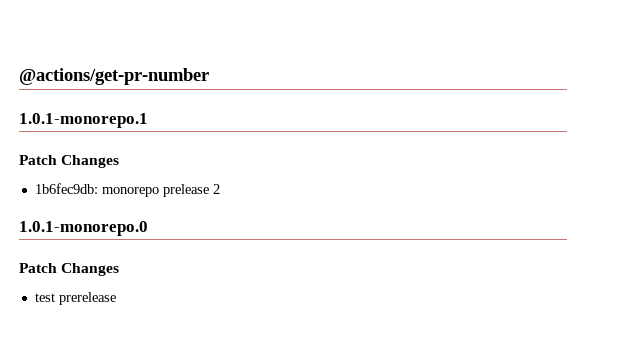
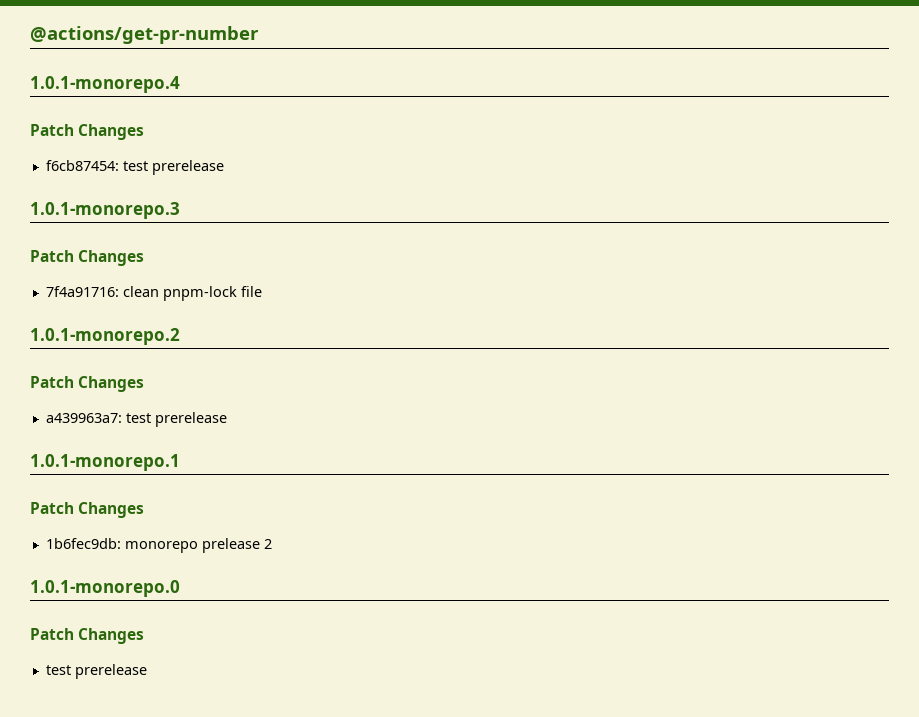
(209, 76) none -> [30,76,180,93] [30,124,145,140] [45,160,224,175] [30,202,180,219] [30,250,145,266] [45,286,262,301] [30,328,180,345] [30,376,145,392] [45,412,227,427] // 1.0.1-monorepo.4 // Patch Changes // f6cb87454: test prerelease // 1.0.1-monorepo.3 // Patch Changes // 7f4a91716: clean pnpm-lock file // 1.0.1-monorepo.2 // Patch Changes // a439963a7: test prerelease

